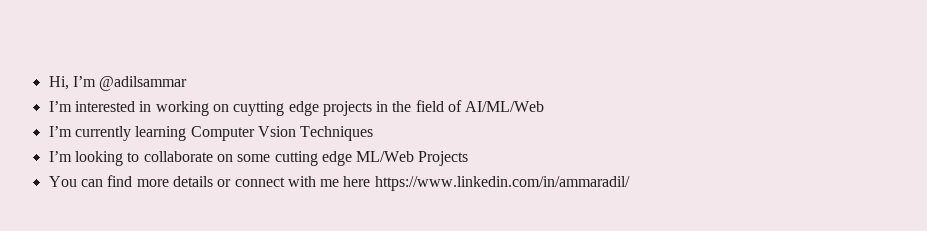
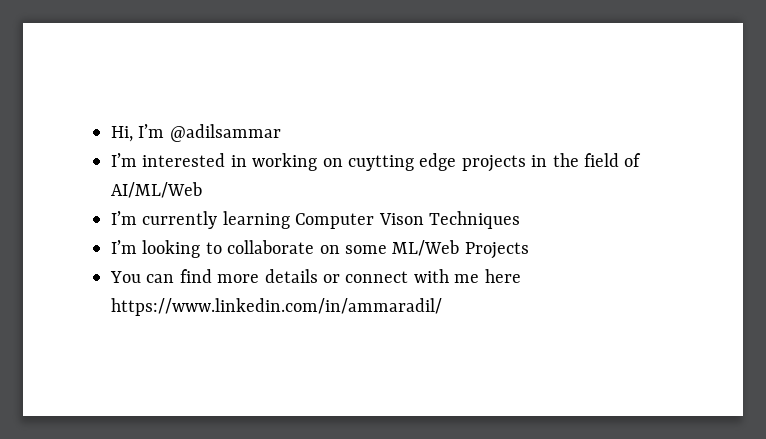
[257,126,296,137] Vsion -> [378,213,424,225] Vison
[274,151,352,166] cutting edge -> (387, 249) none

